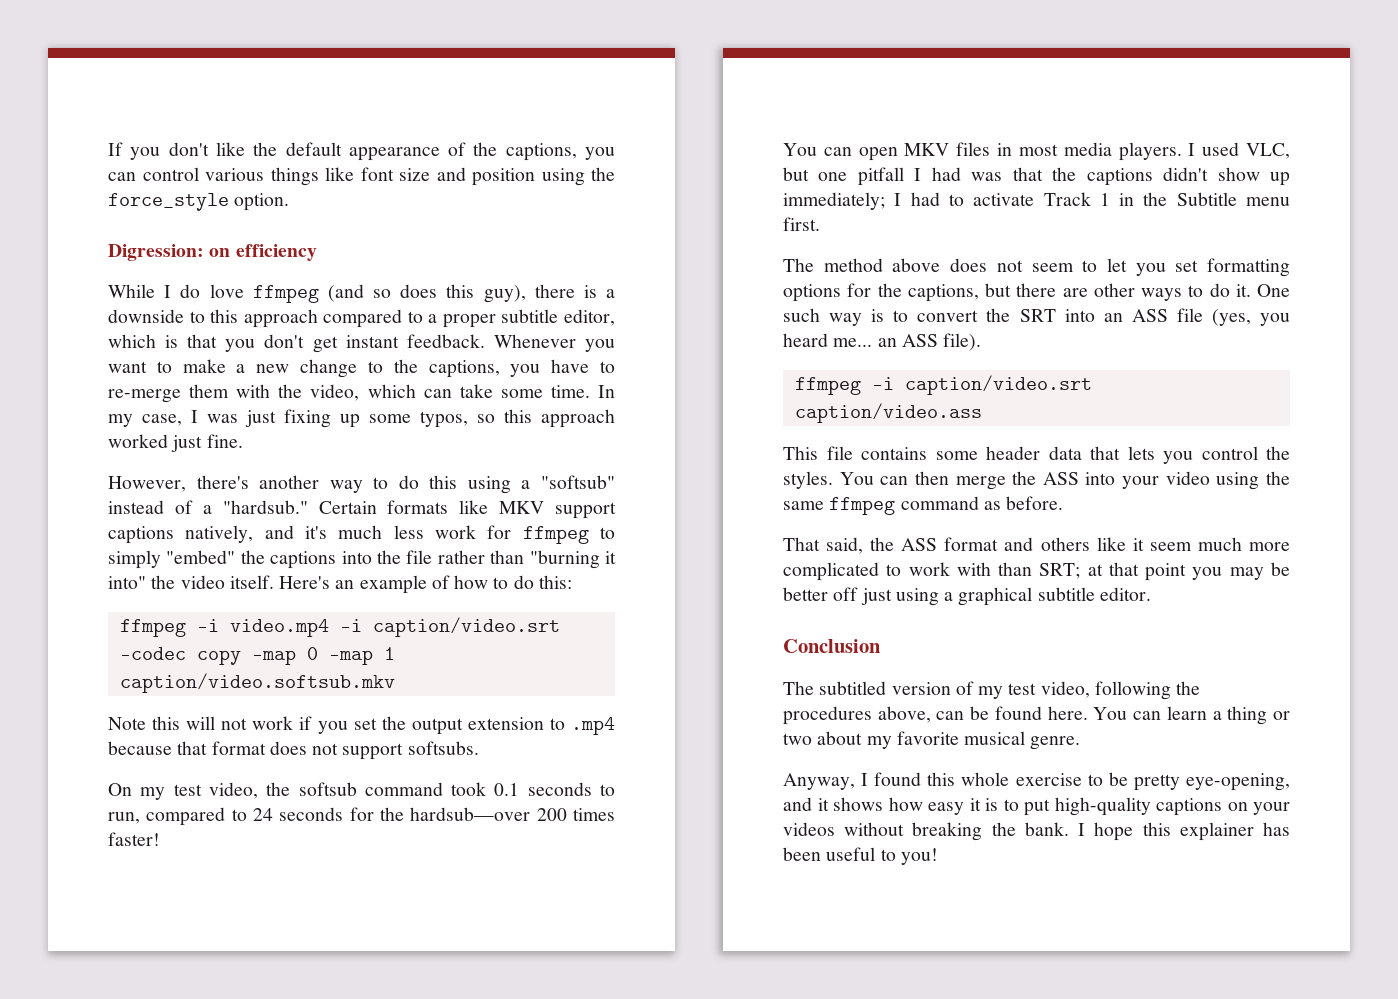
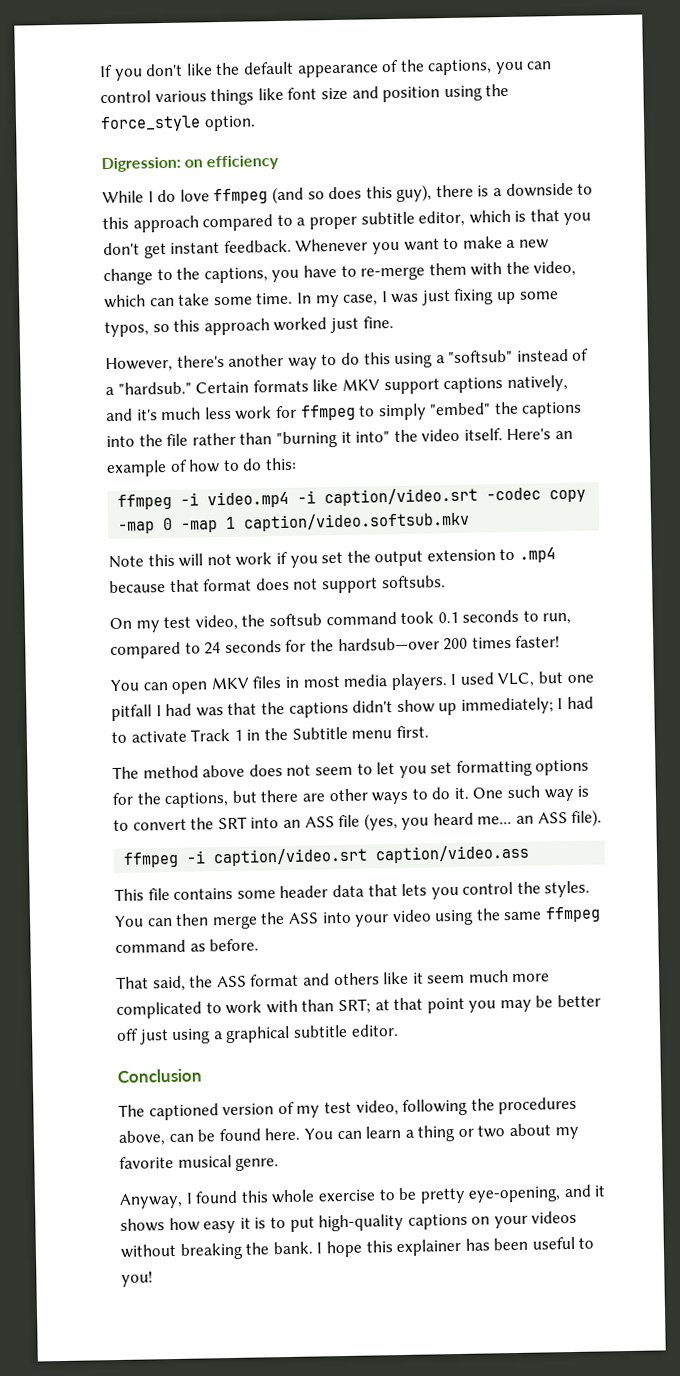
[819,681,887,695] subtitled -> [148,1103,219,1121] captioned

